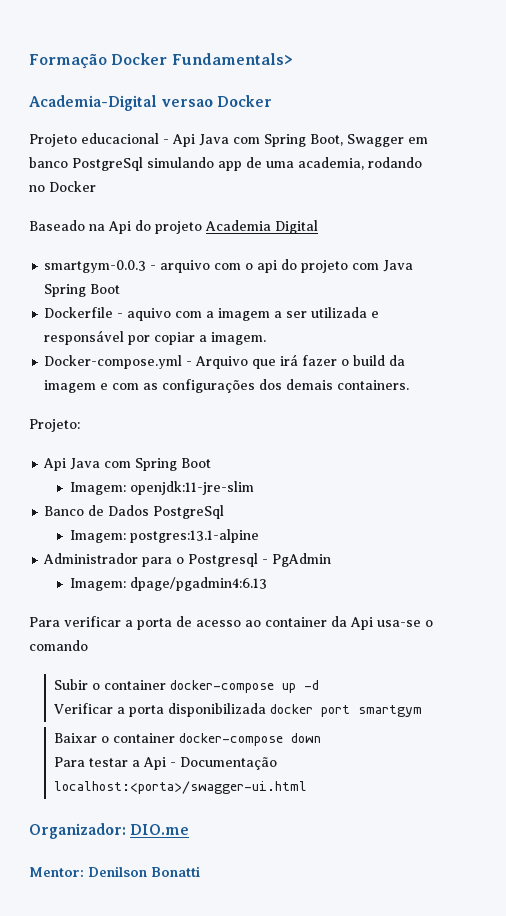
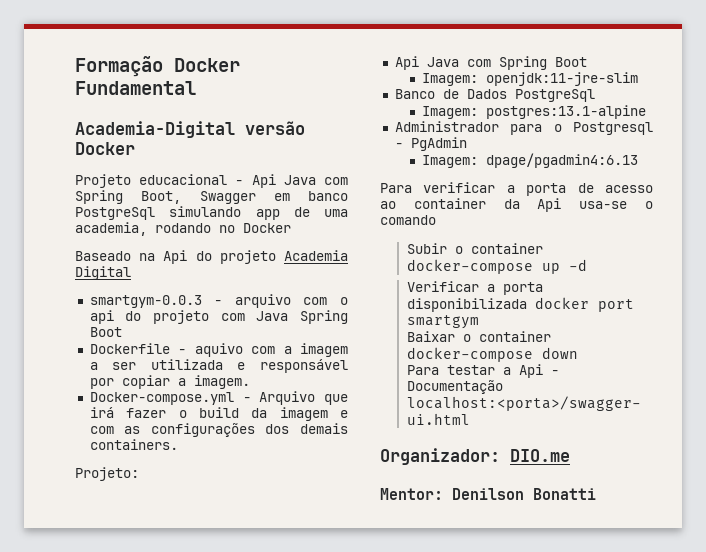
[171,53,293,65] Fundamentals> -> [75,81,196,95] Fundamental
[161,99,214,107] versao -> [245,121,305,135] versão

